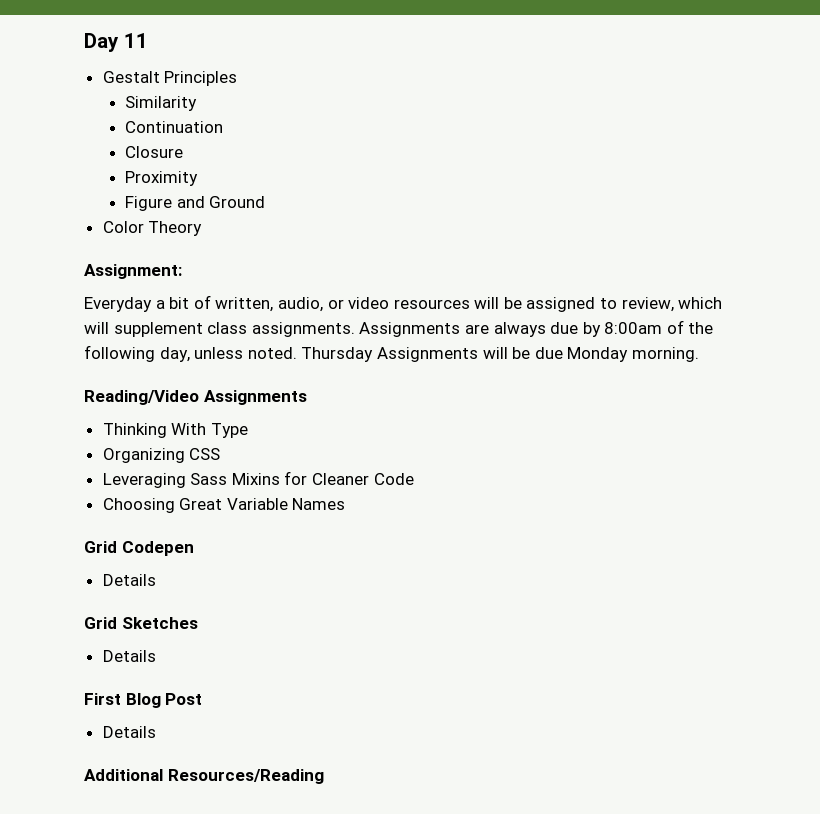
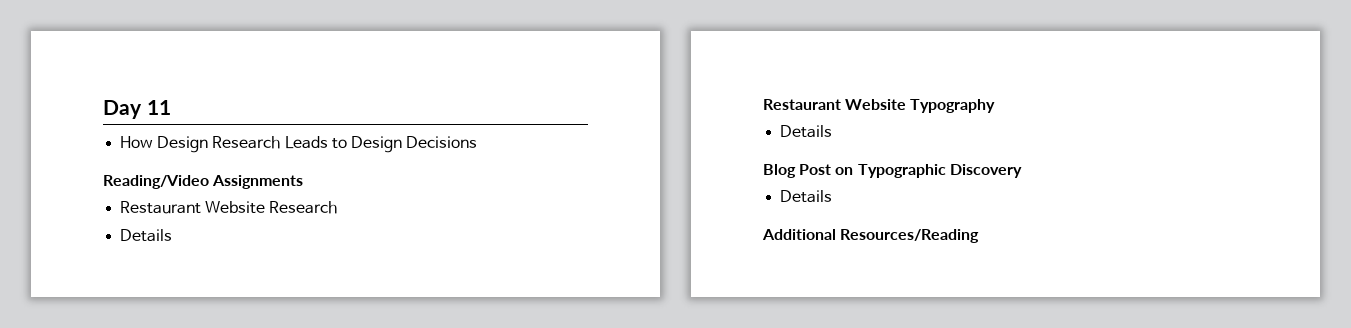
[102,71,238,86] [125,96,198,111] [125,121,224,133] [125,146,184,158] [125,171,199,186] [125,196,266,211] [102,221,203,236] [84,264,182,279] [84,295,723,312] [84,320,714,337] [84,345,699,362] [84,390,307,405] [102,423,248,438] [102,448,221,463] [102,471,414,488] [102,498,346,513] [84,541,194,556] [102,574,156,586] [84,617,198,629] [102,650,156,662] [84,693,121,705] Gestalt Principles // Similarity // Continuation // Closure // Proximity // Figure and Ground // Color Theory // Assignment: // Everyday a bit of written, audio, or video resources will be assigned to review, which will supplement class assignments. Assignments are always due by 8:00am of the following day, unless noted. Thursday Assignments will be due Monday morning. // Reading/Video Assignments // Thinking With Type // Organizing CSS // Leveraging Sass Mixins for Cleaner Code // Choosing Great Variable Names // Grid Codepen // Details // Grid Sketches // Details // First -> [120,136,478,153] [103,175,304,189] [120,201,338,214] [120,229,173,242] [763,99,996,113] [780,125,833,138] How Design Research Leads to Design Decisions // Reading/Video Assignments // Restaurant Website Research // Details // Restaurant Website Typography // Details //
(203, 699) none -> [835,164,1022,178] on Typographic Discovery

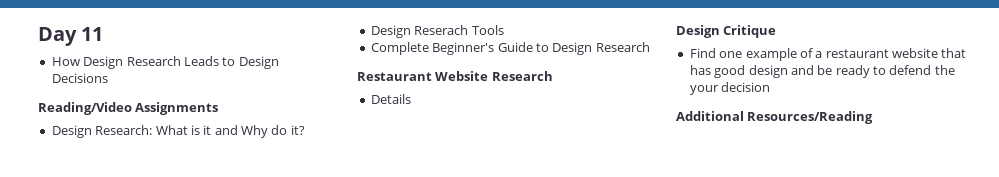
[120,201,338,214] [120,229,173,242] [763,99,996,113] [780,125,833,138] [763,164,1022,178] [780,190,833,203] Restaurant Website Research // Details // Restaurant Website Typography // Details // Blog Post on Typographic Discovery // Details -> [51,125,305,138] [370,25,504,38] [370,42,650,55] [357,71,553,81] [370,94,411,104] [676,25,777,38] [689,48,967,61] [689,65,955,78] [689,82,771,95] Design Research: What is it and Why do it? // Design Reserach Tools // Complete Beginner's Guide to Design Research // Restaurant Website Research // Details // Design Critique // Find one example of a restaurant website that has good design and be ready to defend the your decision

